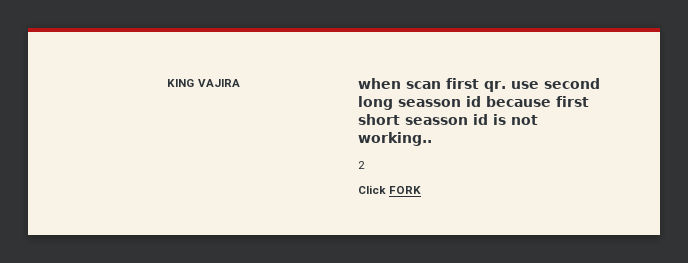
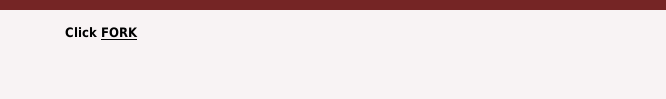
[167,79,240,87] [358,78,600,92] [358,96,589,110] [358,114,538,125] [358,132,432,146] [358,161,365,169] KING VAJIRA // when scan first qr. use second long seasson id because first short seasson id is not working.. // 2 // -> (65, 32) none

